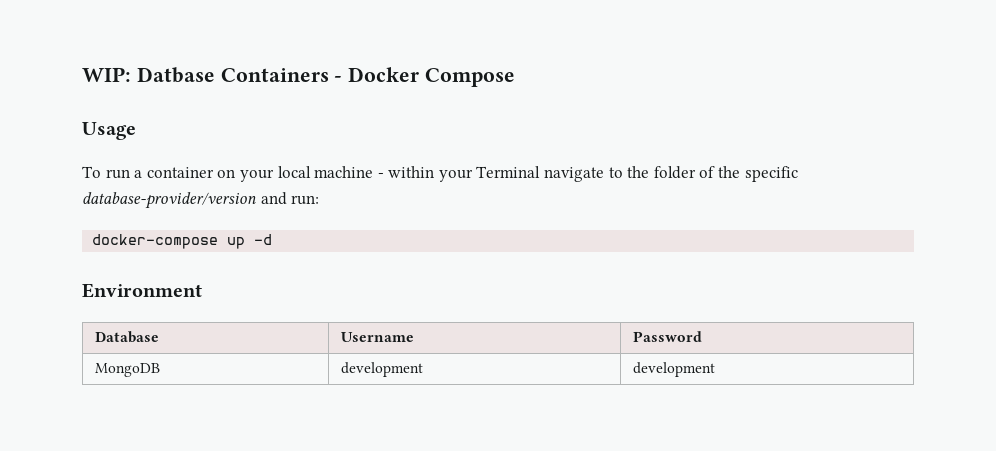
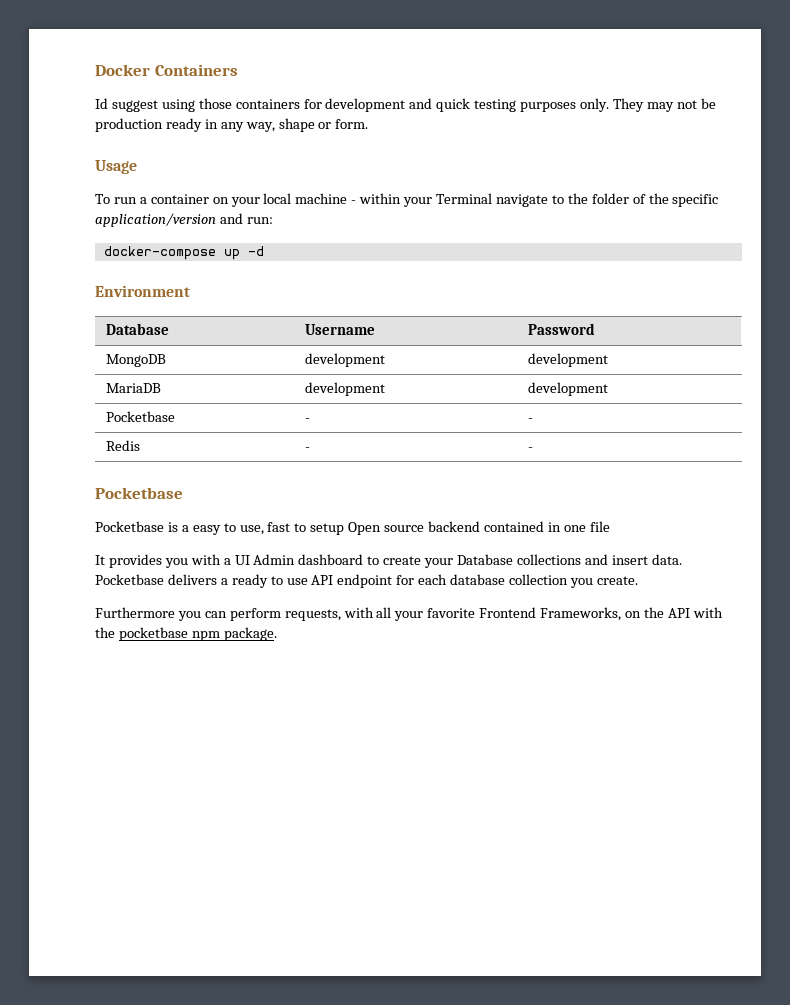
[82,67,215,83] WIP: Datbase -> [95,64,150,76] Docker
[334,67,516,87] - Docker Compose -> [95,98,716,112] [95,118,369,132] // Id suggest using those containers for development and quick testing purposes only. They may not be production ready in any way, shape or form.
[82,192,256,209] database-provider/version -> [95,213,216,227] application/version
(716, 369) none -> [106,383,162,393] [305,382,386,396] [528,382,609,396] [106,411,176,422] [305,418,311,422] [528,418,534,422] [106,440,141,451] [305,447,311,451] [528,447,534,451] [95,487,183,499] [95,521,610,535] [95,554,682,568] [95,574,638,588] [95,607,723,621] [95,627,277,641] // MariaDB | development | development // Pocketbase | - | - // Redis | - | - // Pocketbase // Pocketbase is a easy to use, fast to setup Open source backend contained in one file // It provides you with a UI Admin dashboard to create your Database collections and insert data. Pocketbase delivers a ready to use API endpoint for each database collection you create. // Furthermore you can perform requests, with all your favorite Frontend Frameworks, on the API with the pocketbase npm package.

